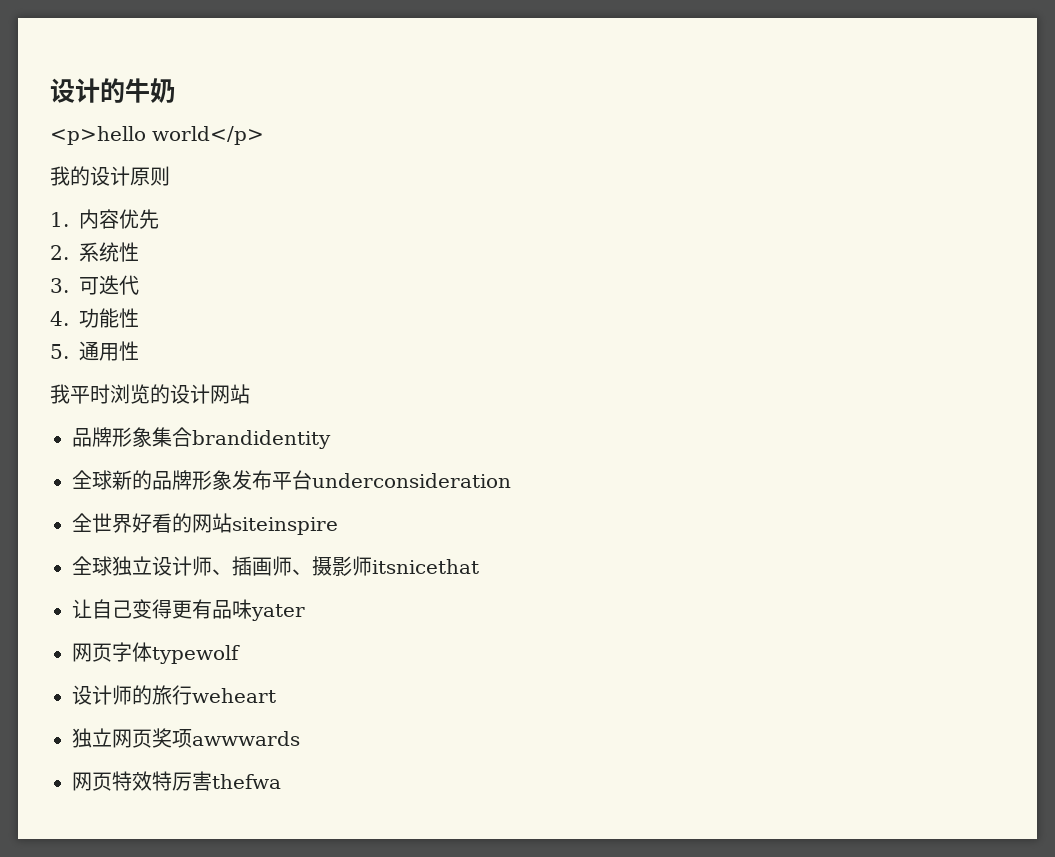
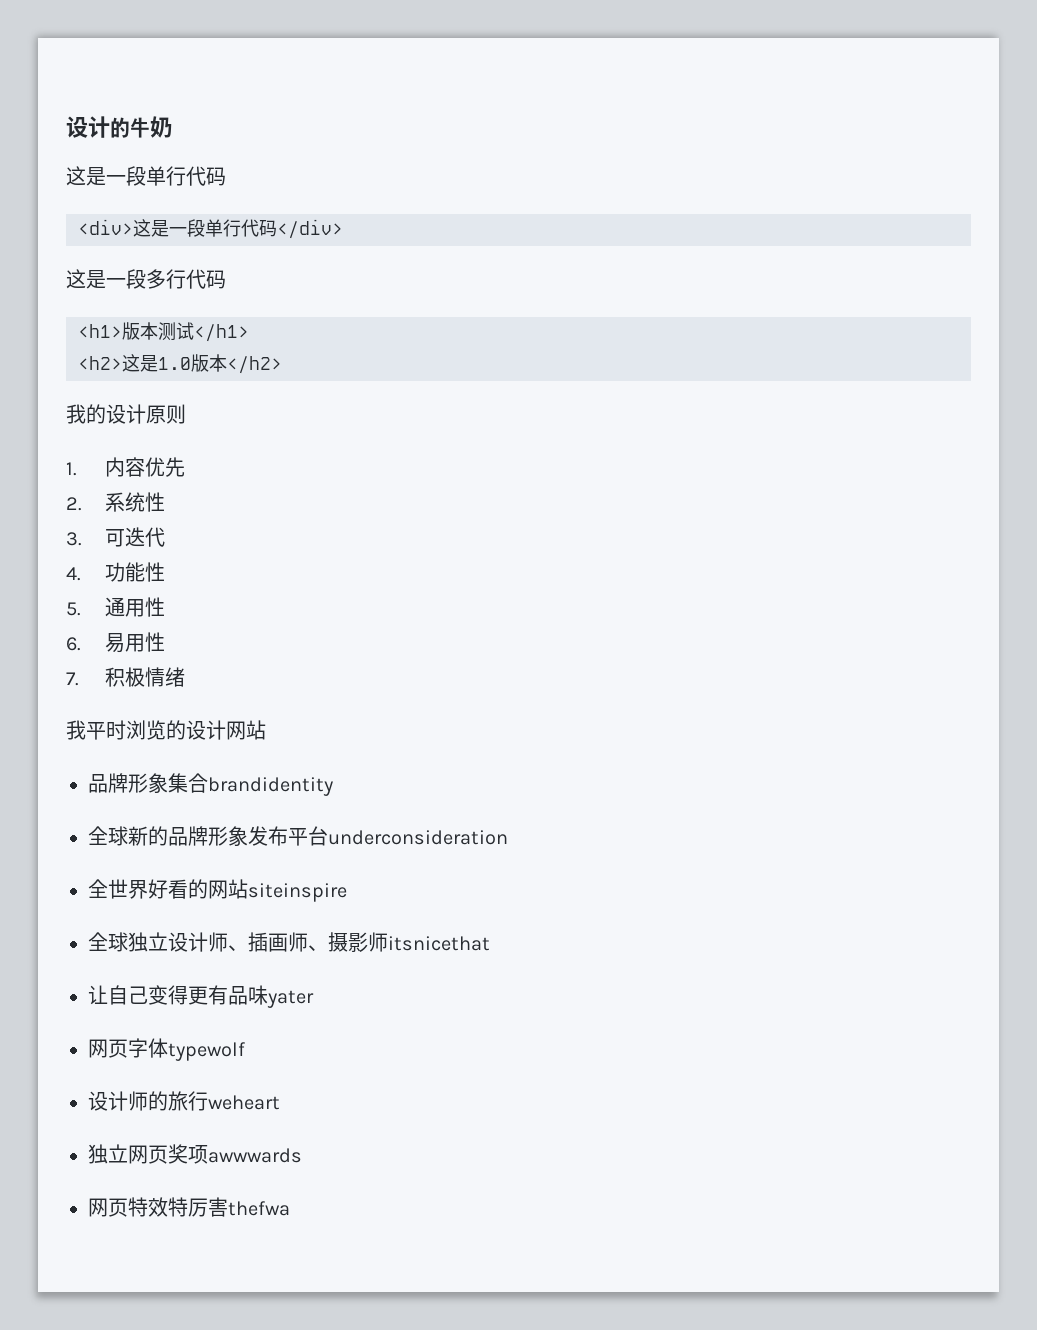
[50,126,264,145] <p>hello world</p> -> [66,166,226,186] [78,219,343,239] [66,269,226,289] [78,322,249,342] [78,354,282,374] 这是一段单行代码 // <div>这是一段单行代码</div> // 这是一段多行代码 // <h1>版本测试</h1> // <h2>这是1.0版本</h2>
(139, 351) none -> [66,632,165,653] [66,667,185,687] // 6.易用性 // 7.积极情绪

